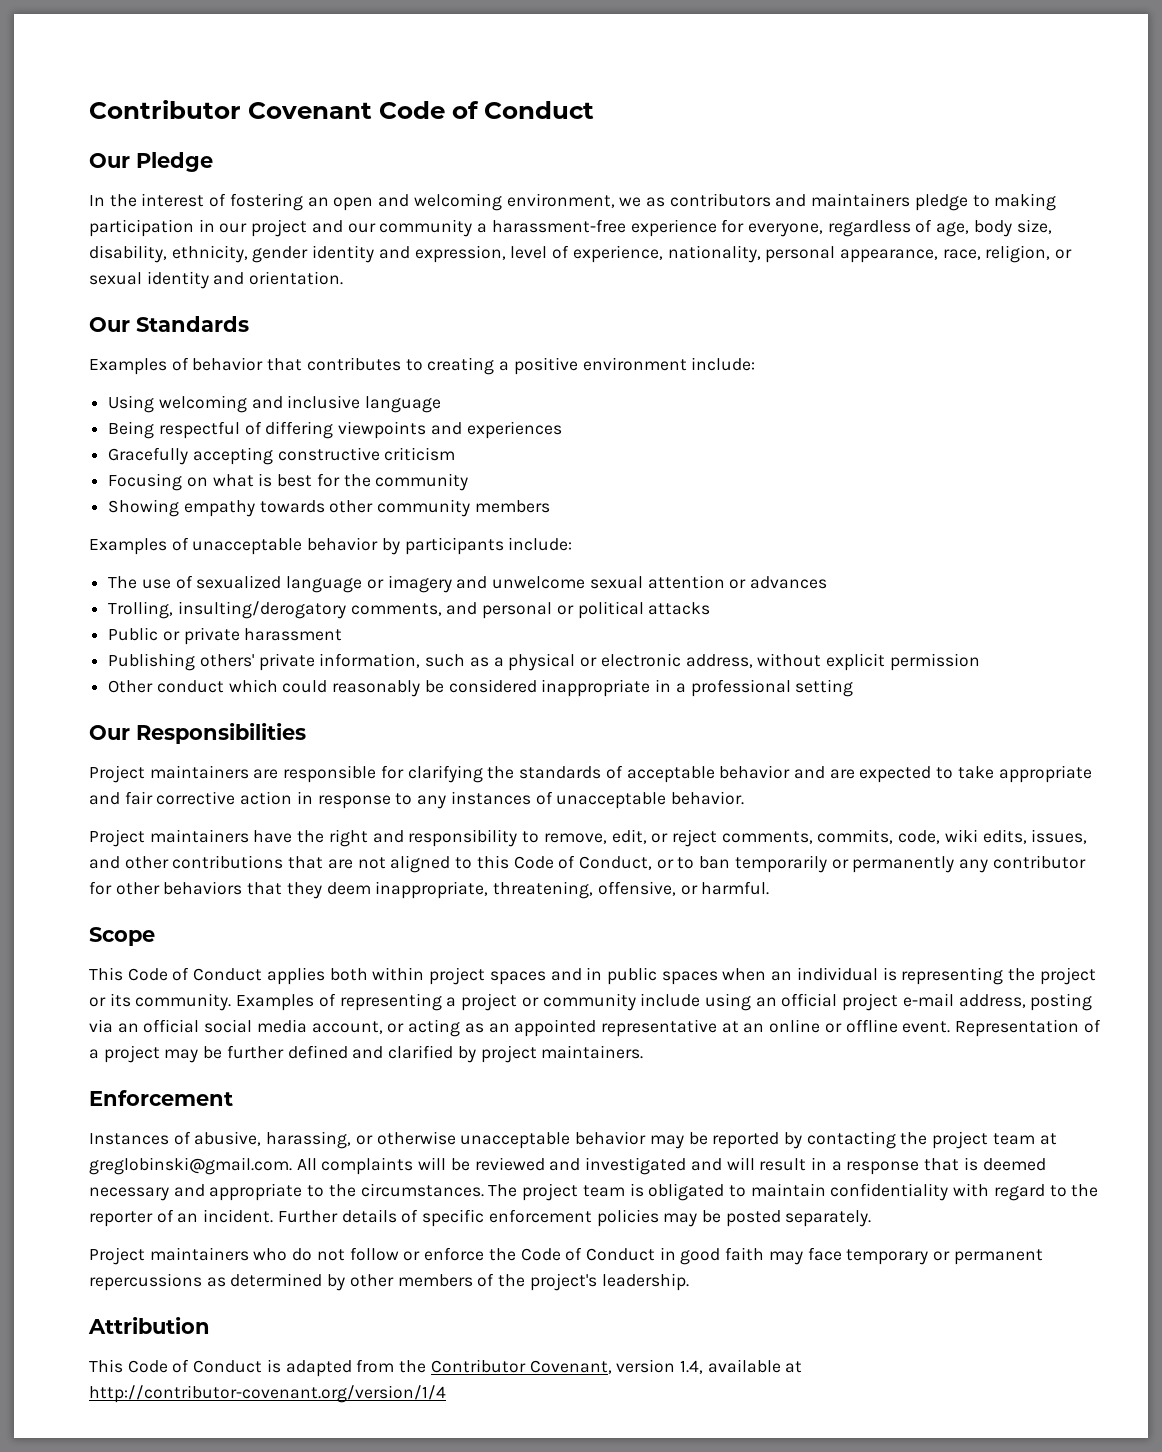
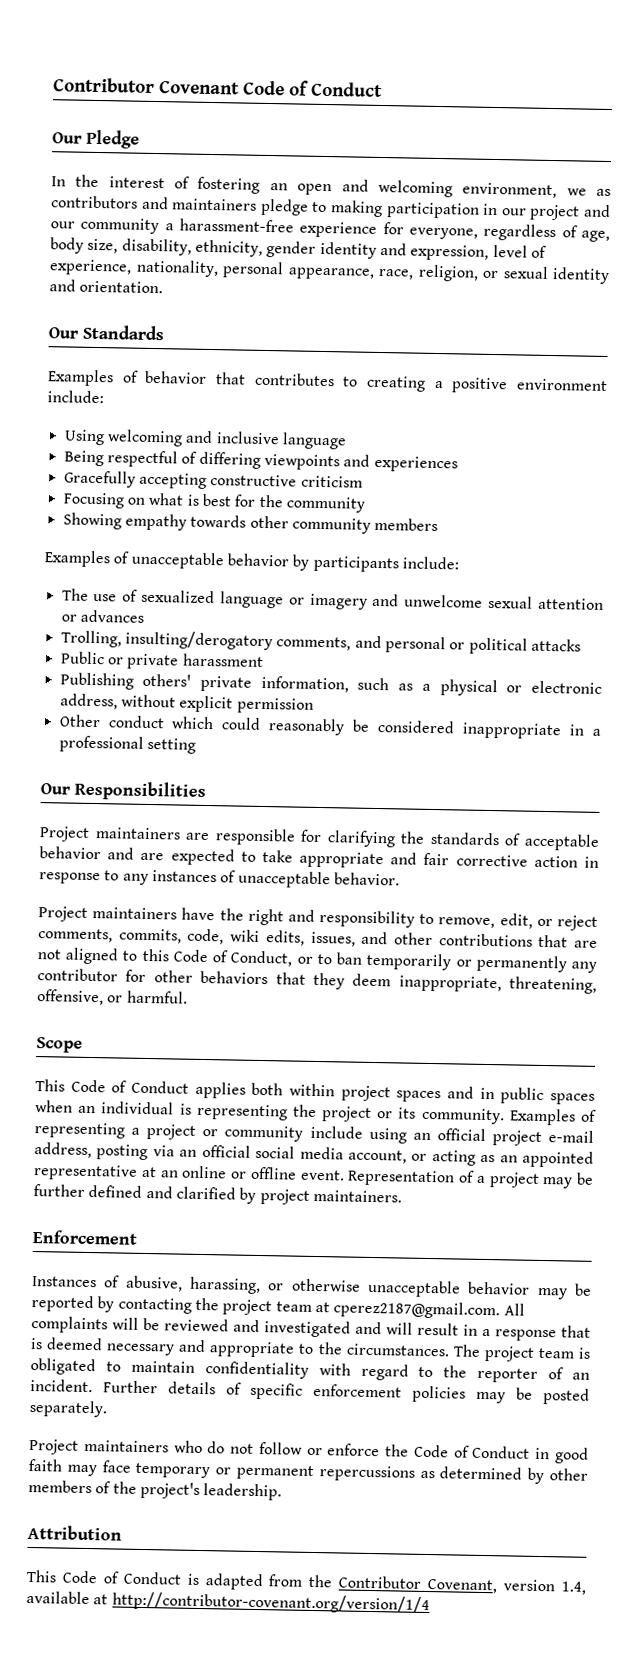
[89,1157,292,1175] greglobinski@gmail.com. -> [333,1300,501,1320] cperez2187@gmail.com.

